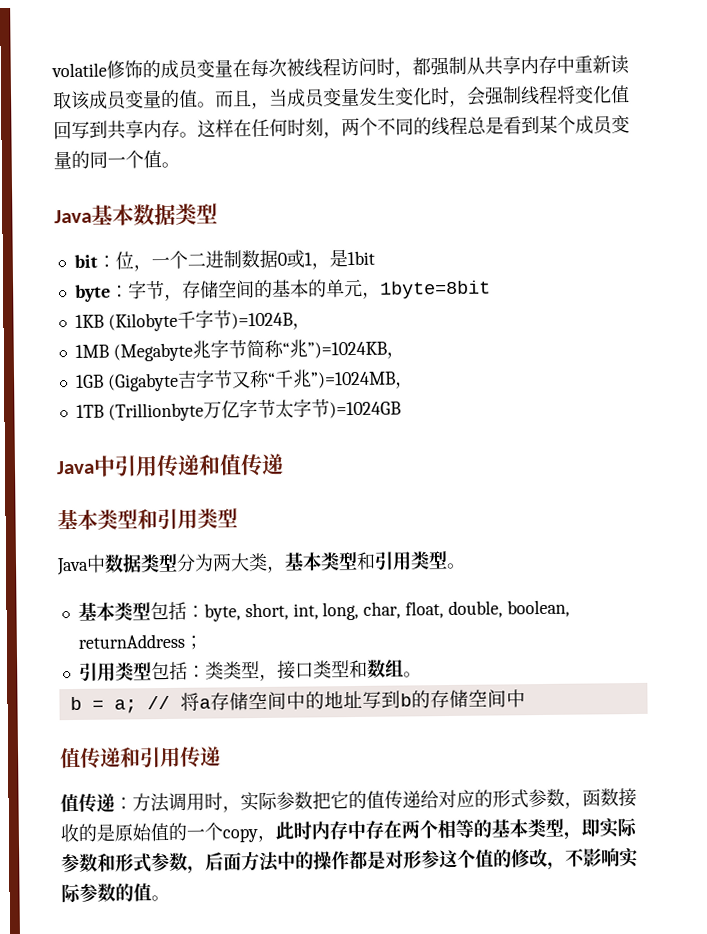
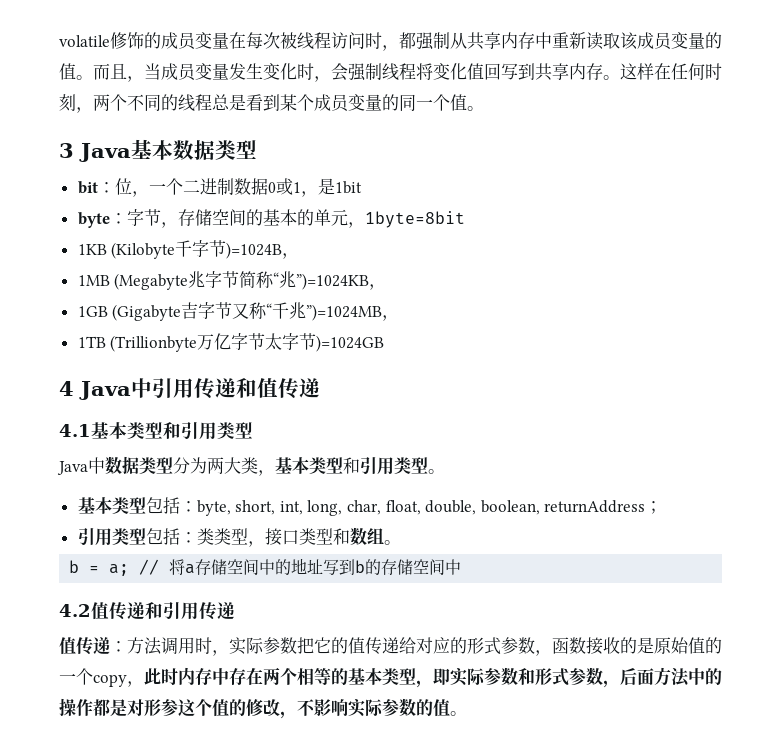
(180, 165) none -> [59,143,74,158] 3
(401, 410) none -> [59,381,74,396] 4
(284, 464) none -> [59,424,91,437] 4.1
(526, 698) none -> [59,604,91,617] 4.2

